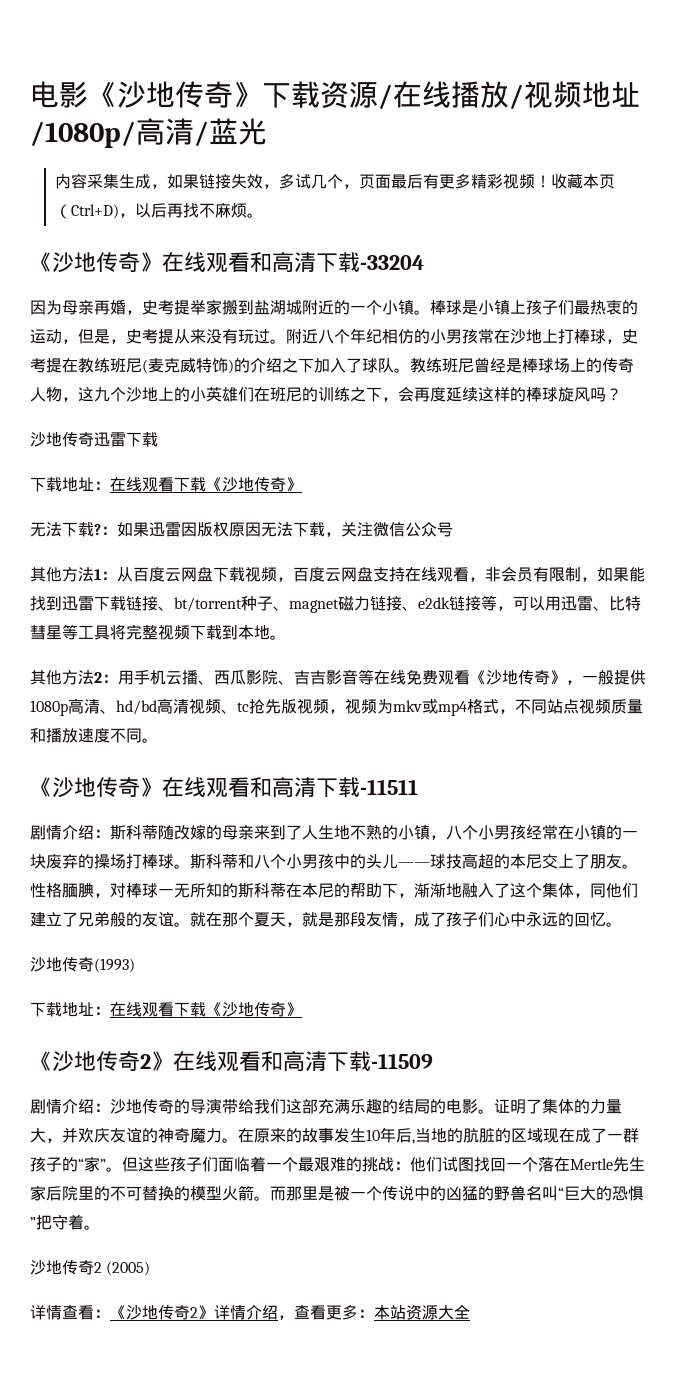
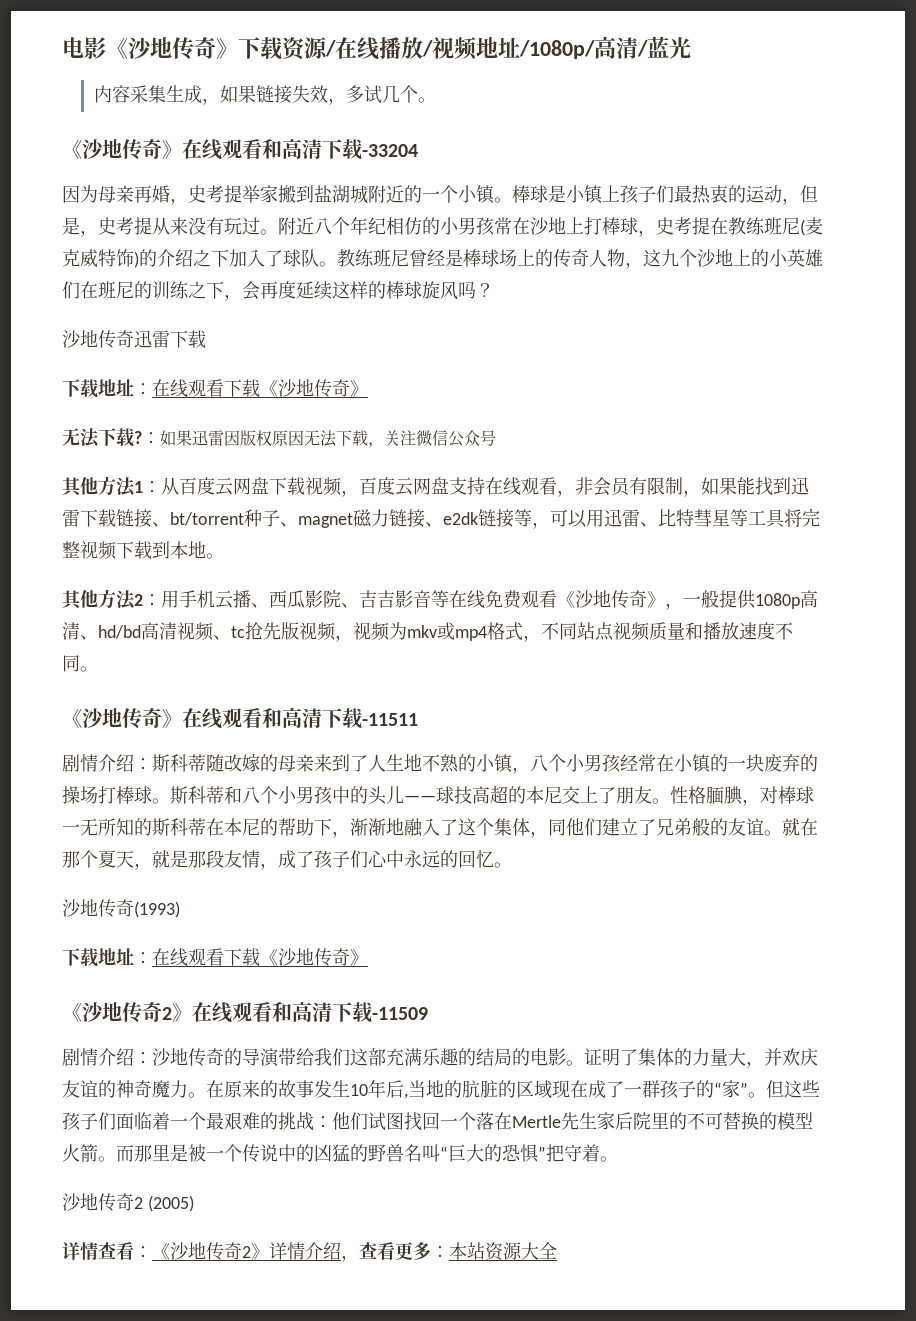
[343,173,616,189] [55,203,248,219] ，页面最后有更多精彩视频！收藏本页（Ctrl+D)，以后再找不麻烦 -> (418, 94) none

